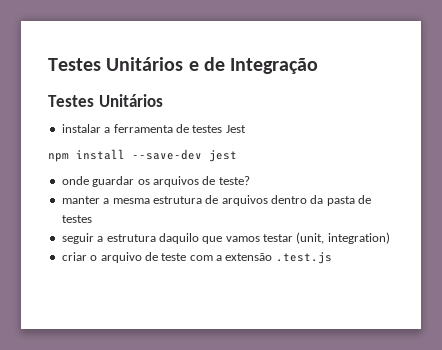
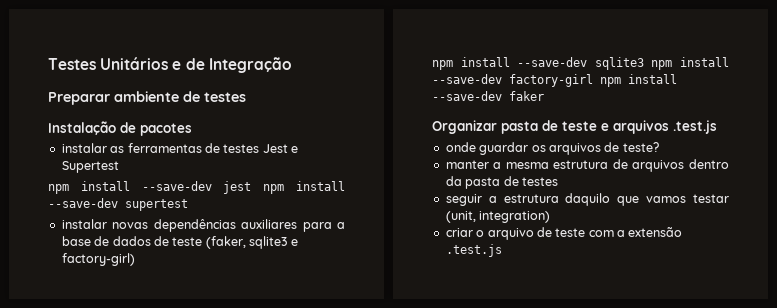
[48,94,163,107] [61,124,173,133] Testes Unitários // instalar a ferramenta -> [48,91,246,105] [48,121,192,136] [61,143,202,153] Preparar ambiente de testes // Instalação de pacotes // instalar as ferramentas
(246, 129) none -> [291,146,298,153] [61,161,119,173] e Supertest
(237, 156) none -> [263,181,345,194] [48,198,188,211] [61,219,345,232] [61,236,299,249] [61,253,135,266] [432,57,729,70] [432,74,677,87] [432,91,544,101] [432,120,717,134] npm install --save-dev supertest // instalar novas dependências auxiliares para a base de dados de teste (faker, sqlite3 e factory-girl) // npm install --save-dev sqlite3 npm install --save-dev factory-girl npm install --save-dev faker // Organizar pasta de teste e arquivos .test.js

